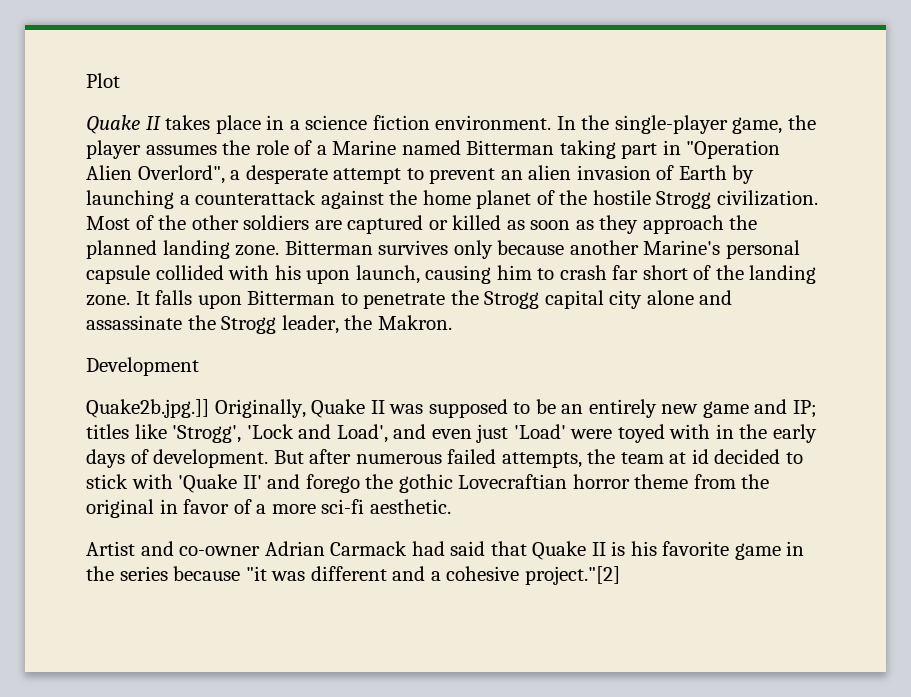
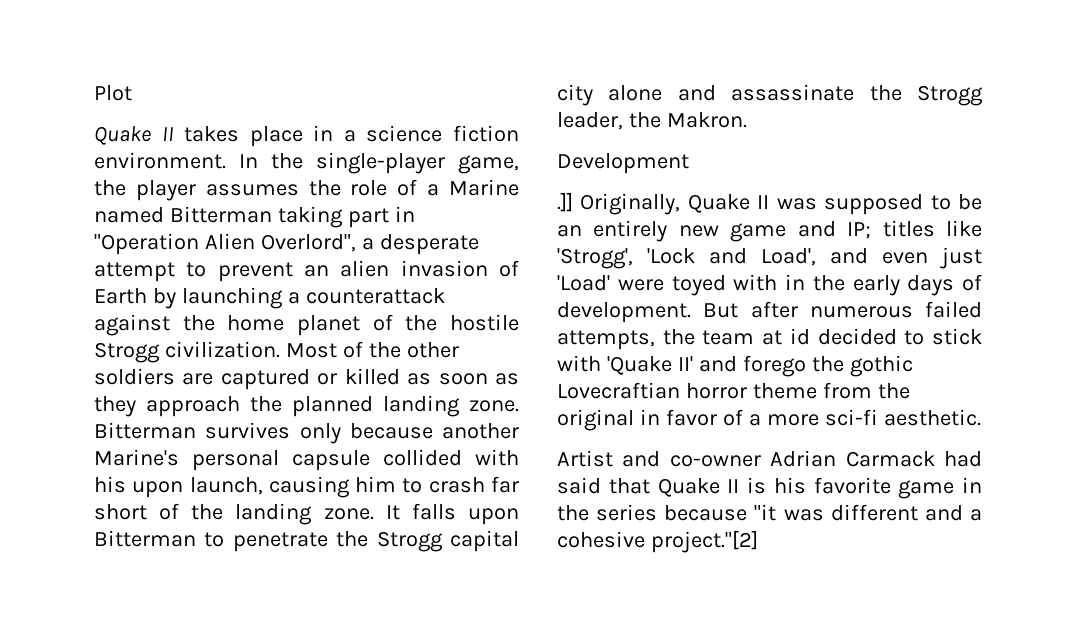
[86,399,209,418] Quake2b.jpg.]] -> [557,192,573,212] .]]

